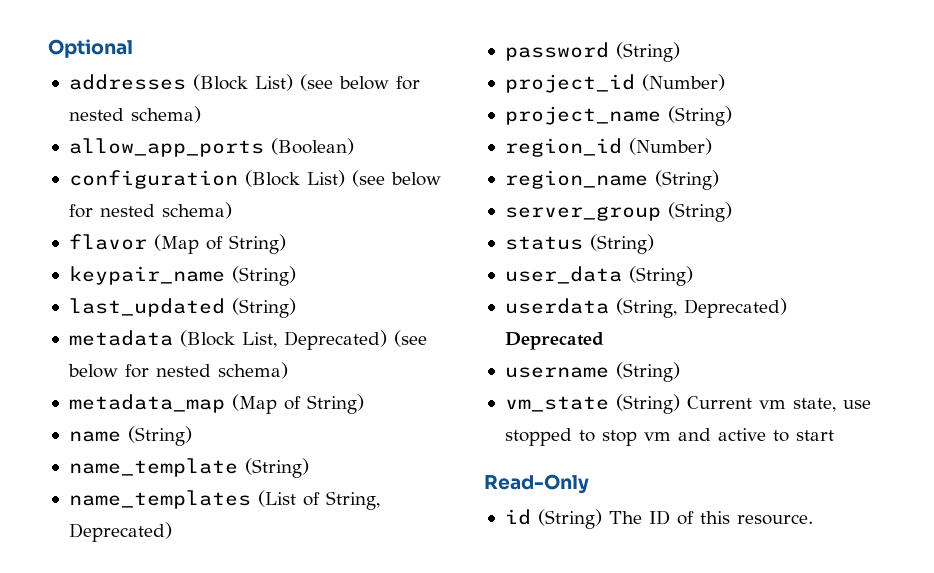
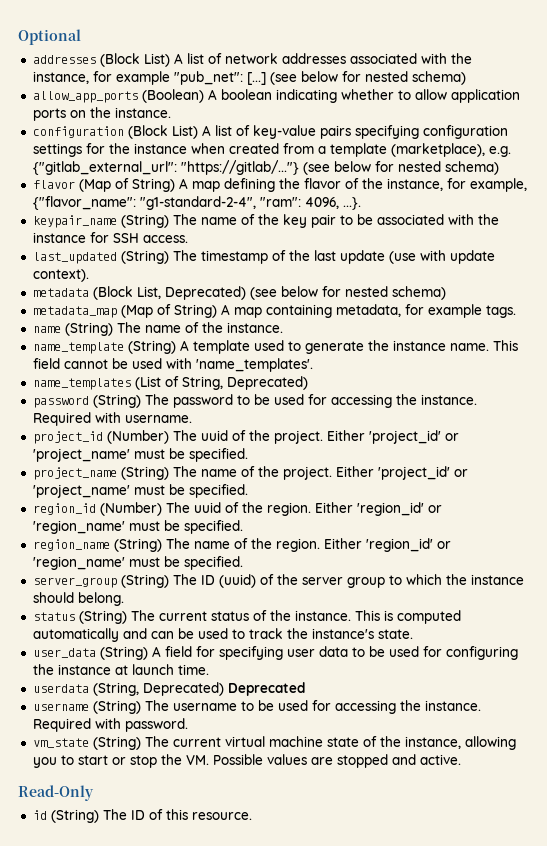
(293, 82) none -> [173,53,472,64] [32,71,266,85] A list of network addresses associated with the instance, for example "pub_net": [...]
[68,170,345,189] // configuration (Block List) -> [207,89,520,103] [32,107,171,121] [32,125,508,139] [32,143,511,157] [32,160,299,175] A boolean indicating whether to allow application ports on the instance. // configuration (Block List) A list of key-value pairs specifying configuration settings for the instance when created from a template (marketplace), e.g. {"gitlab_external_url": "https://gitlab/..."}
[68,266,296,286] [68,298,296,318] // keypair_name (String) // last_updated (String) -> [178,178,527,192] [32,196,361,210] [32,214,499,228] [32,232,188,243] [32,250,495,264] [32,269,89,282] A map defining the flavor of the instance, for example, {"flavor_name": "g1-standard-2-4", "ram": 4096, ...}. // keypair_name (String) The name of the key pair to be associated with the instance for SSH access. // last_updated (String) The timestamp of the last update (use with update context).
[68,426,192,446] [68,458,309,478] // name (String) // name_template (String) -> [220,304,516,318] [32,322,283,336] [32,340,518,354] [32,358,313,372] A map containing metadata, for example tags. // name (String) The name of the instance. // name_template (String) A template used to generate the instance name. This field cannot be used with 'name_templates'.
[504,74,725,93] [504,106,732,126] [504,138,712,157] [504,170,719,190] [504,202,732,222] [504,234,654,254] [504,266,693,286] // project_id (Number) // project_name (String) // region_id (Number) // region_name (String) // server_group (String) // status (String) // user_data (String) -> [144,394,477,408] [32,412,192,426] [32,430,459,444] [32,448,248,462] [32,466,468,480] [32,484,248,498] [32,502,442,516] [32,520,243,534] [32,538,451,552] [32,556,243,570] [32,574,524,588] [32,592,124,606] [32,610,461,624] [32,628,413,642] [32,646,518,660] [32,664,209,675] The password to be used for accessing the instance. Required with username. // project_id (Number) The uuid of the project. Either 'project_id' or 'project_name' must be specified. // project_name (String) The name of the project. Either 'project_id' or 'project_name' must be specified. // region_id (Number) The uuid of the region. Either 'region_id' or 'region_name' must be specified. // region_name (String) The name of the region. Either 'region_id' or 'region_name' must be specified. // server_group (String) The ID (uuid) of the server group to which the instance should belong. // status (String) The current status of the instance. This is computed automatically and can be used to track the instance's state. // user_data (String) A field for specifying user data to be used for configuring the instance at launch time.
[504,394,871,414] [504,428,834,446] // vm_state (String) Current vm state, use stopped to stop vm and active to start -> [144,700,481,714] [32,718,188,732] [32,736,516,750] [32,754,461,768] The username to be used for accessing the instance. Required with password. // vm_state (String) The current virtual machine state of the instance, allowing you to start or stop the VM. Possible values are stopped and active.

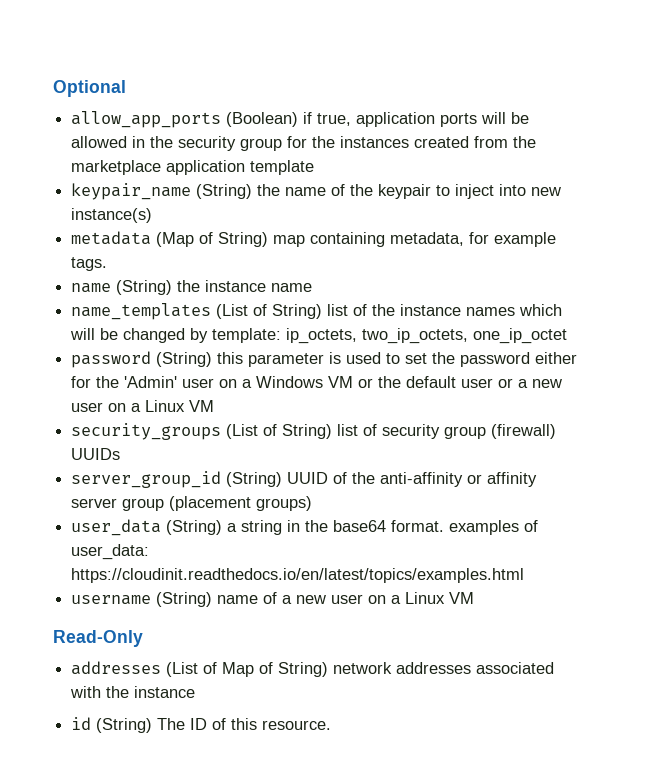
[32,53,472,67] [32,71,466,85] [32,89,520,103] [32,107,171,121] [32,125,508,139] [32,143,511,157] [32,160,499,175] [32,178,527,192] [32,196,361,210] [32,214,499,228] [32,232,188,243] [32,250,495,264] [32,269,89,282] [32,286,446,300] [32,304,230,318] addresses (Block List) A list of network addresses associated with the instance, for example "pub_net": [...] (see below for nested schema) // allow_app_ports (Boolean) A boolean indicating whether to allow application ports on the instance. // configuration (Block List) A list of key-value pairs specifying configuration settings for the instance when created from a template (marketplace), e.g. {"gitlab_external_url": "https://gitlab/..."} (see below for nested schema) // flavor (Map of String) A map defining the flavor of the instance, for example, {"flavor_name": "g1-standard-2-4", "ram": 4096, ...}. // keypair_name (String) The name of the key pair to be associated with the instance for SSH access. // last_updated (String) The timestamp of the last update (use with update context). // metadata (Block List, Deprecated) (see below for nested schema) // metadata_map (Map of String) A -> [71,111,530,128] [71,136,537,151] [71,160,315,175] [71,183,562,200] [71,208,153,223] [71,231,269,247] allow_app_ports (Boolean) if true, application ports will be allowed in the security group for the instances created from the marketplace application template // keypair_name (String) the name of the keypair to inject into new instance(s) // metadata (Map of String)
[116,322,283,333] [32,340,518,354] [32,358,313,372] [32,376,308,390] [32,394,477,408] [32,412,192,426] [32,430,459,444] [32,448,248,462] [32,466,468,480] [32,484,248,498] [32,502,442,516] [32,520,243,534] [32,538,451,552] [32,556,243,570] [32,574,524,588] [32,592,124,606] [32,610,461,624] [32,628,413,642] [32,646,518,660] [32,664,209,675] [32,682,305,696] [32,700,481,714] [32,718,188,732] [32,736,516,750] [32,754,461,768] [18,785,94,801] The name of the instance. // name_template (String) A template used to generate the instance name. This field cannot be used with 'name_templates'. // name_templates (List of String, Deprecated) // password (String) The password to be used for accessing the instance. Required with username. // project_id (Number) The uuid of the project. Either 'project_id' or 'project_name' must be specified. // project_name (String) The name of the project. Either 'project_id' or 'project_name' must be specified. // region_id (Number) The uuid of the region. Either 'region_id' or 'region_name' must be specified. // region_name (String) The name of the region. Either 'region_id' or 'region_name' must be specified. // server_group (String) The ID (uuid) of the server group to which the instance should belong. // status (String) The current status of the instance. This is computed automatically and can be used to track the instance's state. // user_data (String) A field for specifying user data to be used for configuring the instance at launch time. // userdata (String, Deprecated) Deprecated // username (String) The username to be used for accessing the instance. Required with password. // vm_state (String) The current virtual machine state of the instance, allowing you to start or stop the VM. Possible values are stopped and active. // Read-Only -> [177,280,313,292] [71,303,563,320] [70,328,568,344] [71,351,578,368] [71,376,563,388] [71,400,215,412] [71,423,557,440] [71,448,121,460] [71,471,538,488] [71,496,313,511] [71,519,539,536] [71,544,150,560] [71,568,525,583] [71,592,475,607] [53,630,143,647] [71,661,555,677] [70,686,196,698] the instance name // name_templates (List of String) list of the instance names which will be changed by template: ip_octets, two_ip_octets, one_ip_octet // password (String) this parameter is used to set the password either for the 'Admin' user on a Windows VM or the default user or a new user on a Linux VM // security_groups (List of String) list of security group (firewall) UUIDs // server_group_id (String) UUID of the anti-affinity or affinity server group (placement groups) // user_data (String) a string in the base64 format. examples of user_data: https://cloudinit.readthedocs.io/en/latest/topics/examples.html // username (String) name of a new user on a Linux VM // Read-Only // addresses (List of Map of String) network addresses associated with the instance

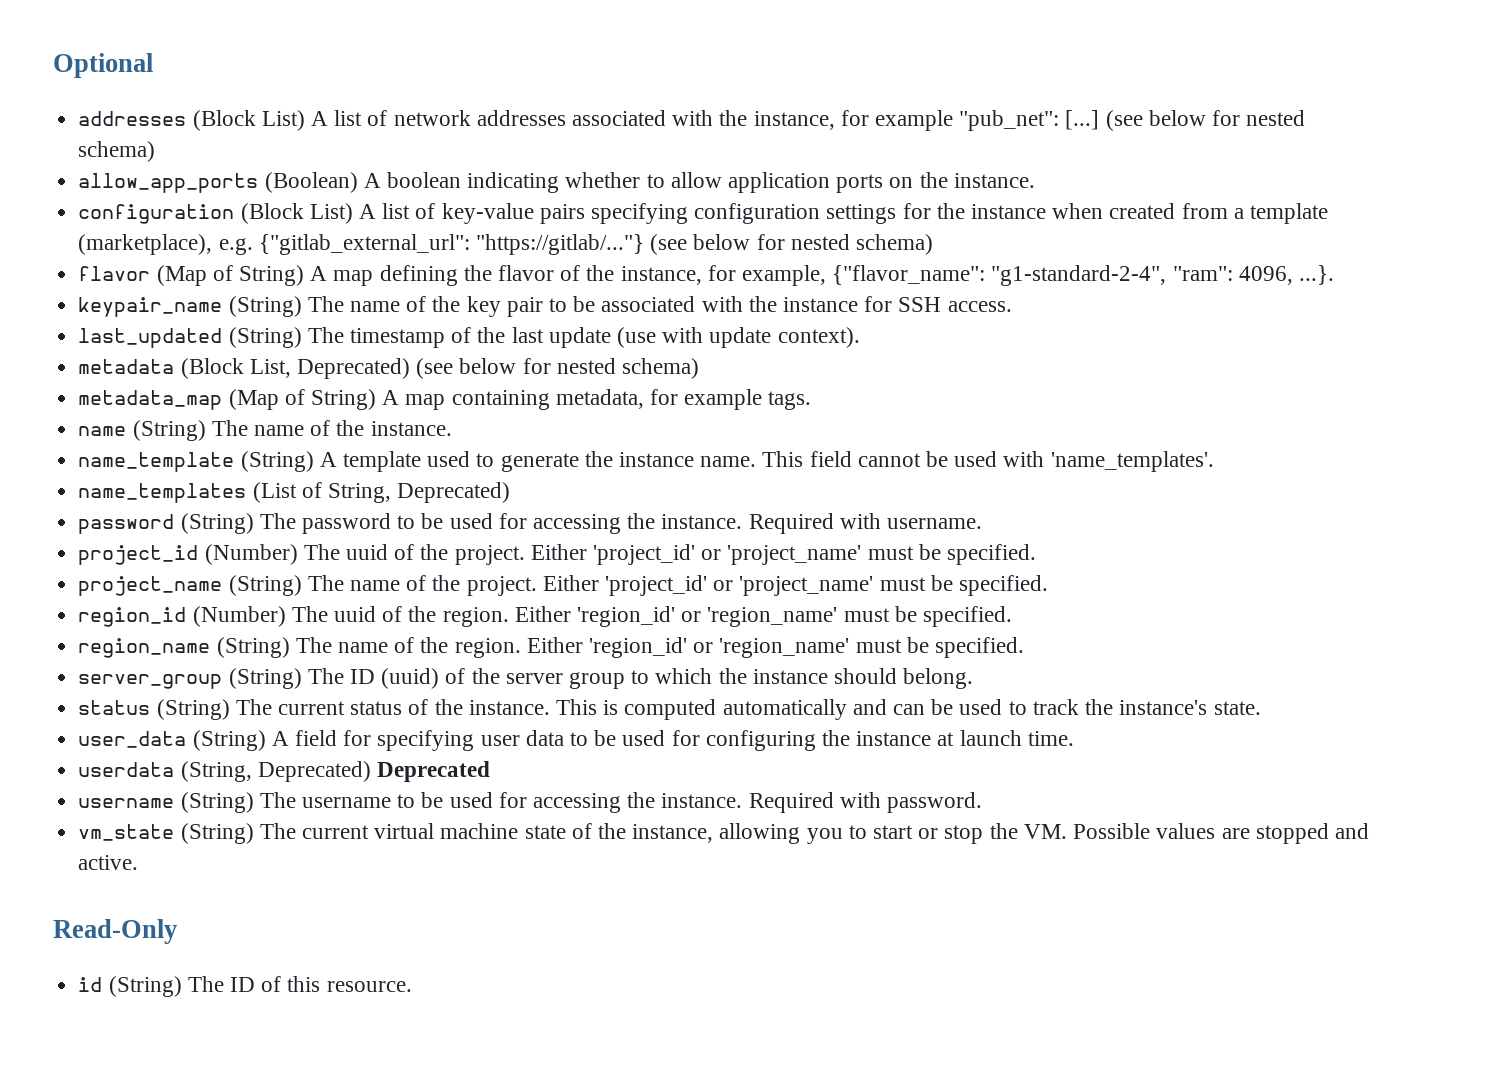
[71,111,530,128] [71,136,537,151] [71,160,315,175] allow_app_ports (Boolean) if true, application ports will be allowed in the security group for the instances created from the marketplace application template -> [78,110,1306,131] [78,141,156,162] [78,172,1035,193] [78,203,1329,224] [78,234,933,255] [78,265,1335,286] addresses (Block List) A list of network addresses associated with the instance, for example "pub_net": [...] (see below for nested schema) // allow_app_ports (Boolean) A boolean indicating whether to allow application ports on the instance. // configuration (Block List) A list of key-value pairs specifying configuration settings for the instance when created from a template (marketplace), e.g. {"gitlab_external_url": "https://gitlab/..."} (see below for nested schema) // flavor (Map of String) A map defining the flavor of the instance, for example, {"flavor_name": "g1-standard-2-4", "ram": 4096, ...}.
[257,184,562,199] [71,208,153,223] [71,231,269,247] the name of the keypair to inject into new instance(s) // metadata (Map of String) -> [307,296,1012,317] [78,327,860,348] [78,358,699,379] [78,389,400,410] The name of the key pair to be associated with the instance for SSH access. // last_updated (String) The timestamp of the last update (use with update context). // metadata (Block List, Deprecated) (see below for nested schema) // metadata_map (Map of String) A
[177,280,313,292] [71,303,563,320] [70,328,568,344] [71,351,578,368] [71,376,563,388] [71,400,215,412] [71,423,557,440] [71,448,121,460] [71,471,538,488] [71,496,313,511] [71,519,539,536] [71,544,150,560] [71,568,525,583] [71,592,475,607] [53,630,143,647] [71,661,555,677] [70,686,196,698] the instance name // name_templates (List of String) list of the instance names which will be changed by template: ip_octets, two_ip_octets, one_ip_octet // password (String) this parameter is used to set the password either for the 'Admin' user on a Windows VM or the default user or a new user on a Linux VM // security_groups (List of String) list of security group (firewall) UUIDs // server_group_id (String) UUID of the anti-affinity or affinity server group (placement groups) // user_data (String) a string in the base64 format. examples of user_data: https://cloudinit.readthedocs.io/en/latest/topics/examples.html // username (String) name of a new user on a Linux VM // Read-Only // addresses (List of Map of String) network addresses associated with the instance -> [211,420,452,436] [78,451,1214,472] [78,482,511,503] [78,513,983,534] [78,544,1037,565] [78,575,1049,596] [78,606,1013,627] [78,637,1025,658] [78,668,974,689] [78,699,1261,720] [78,730,1074,751] [78,761,490,782] [78,792,983,813] [78,823,1369,844] [78,855,139,870] [53,919,177,944] The name of the instance. // name_template (String) A template used to generate the instance name. This field cannot be used with 'name_templates'. // name_templates (List of String, Deprecated) // password (String) The password to be used for accessing the instance. Required with username. // project_id (Number) The uuid of the project. Either 'project_id' or 'project_name' must be specified. // project_name (String) The name of the project. Either 'project_id' or 'project_name' must be specified. // region_id (Number) The uuid of the region. Either 'region_id' or 'region_name' must be specified. // region_name (String) The name of the region. Either 'region_id' or 'region_name' must be specified. // server_group (String) The ID (uuid) of the server group to which the instance should belong. // status (String) The current status of the instance. This is computed automatically and can be used to track the instance's state. // user_data (String) A field for specifying user data to be used for configuring the instance at launch time. // userdata (String, Deprecated) Deprecated // username (String) The username to be used for accessing the instance. Required with password. // vm_state (String) The current virtual machine state of the instance, allowing you to start or stop the VM. Possible values are stopped and active. // Read-Only

